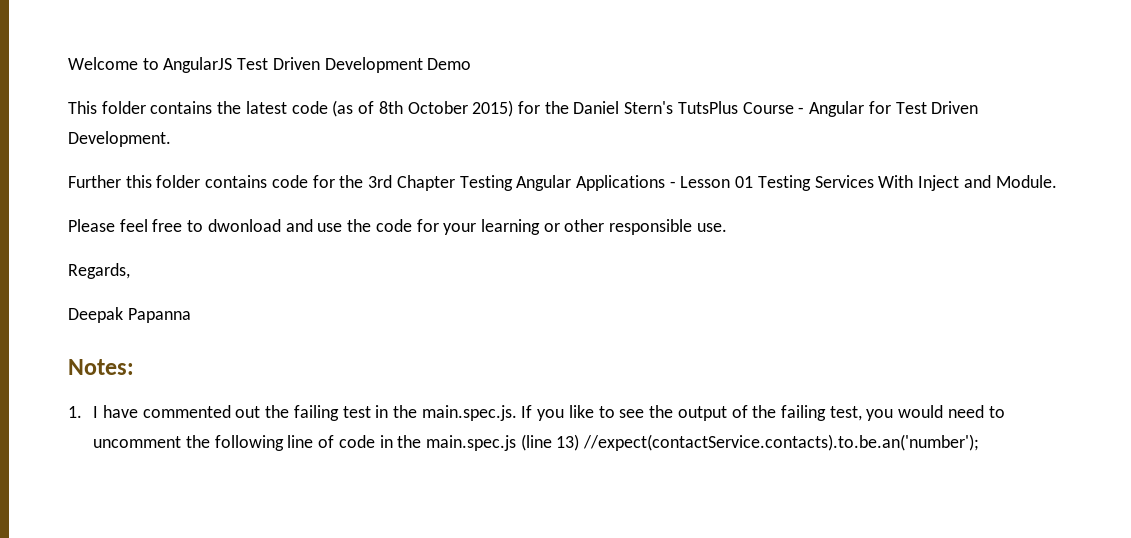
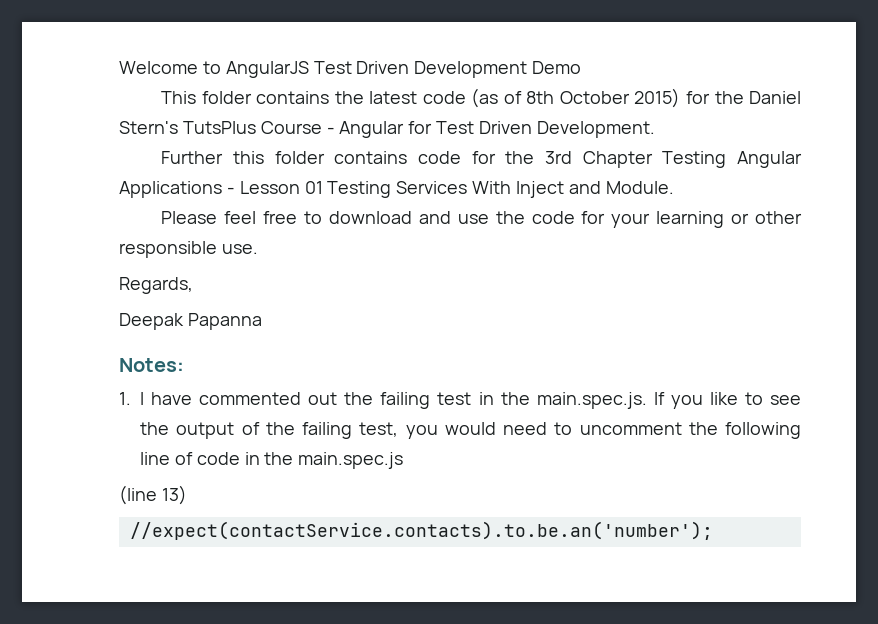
[207,219,281,232] dwonload -> [328,211,412,224] download
(517, 443) none -> (404, 460) //
(580, 442) none -> (187, 495) //

